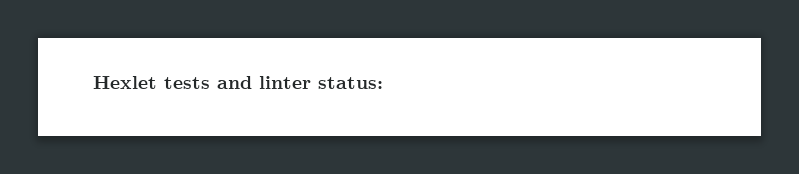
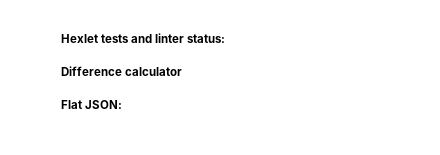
(383, 83) none -> [61,66,183,76] [61,100,123,109] // Difference calculator // Flat JSON:

